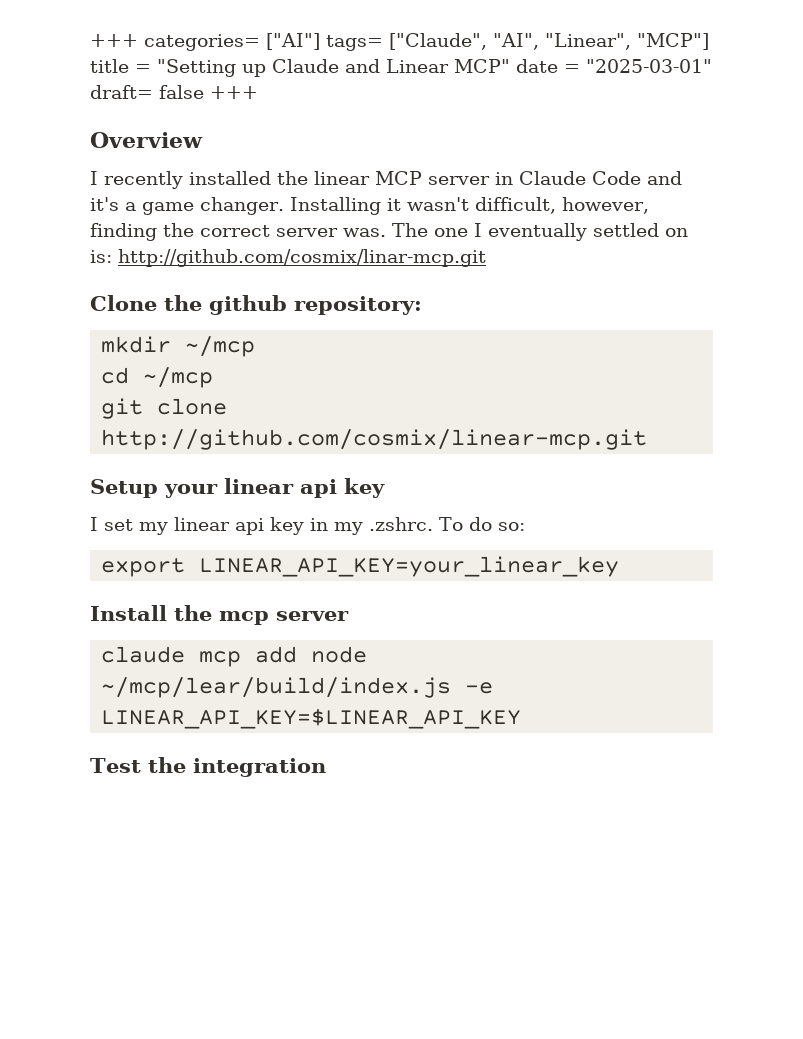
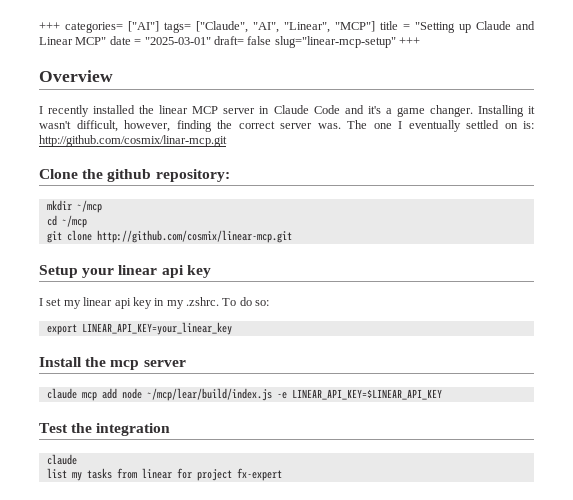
(204, 92) none -> [274,36,396,48] slug="linear-mcp-setup"
(326, 767) none -> [46,454,77,465] [46,468,282,481] // claude // list my tasks from linear for project fx-expert

